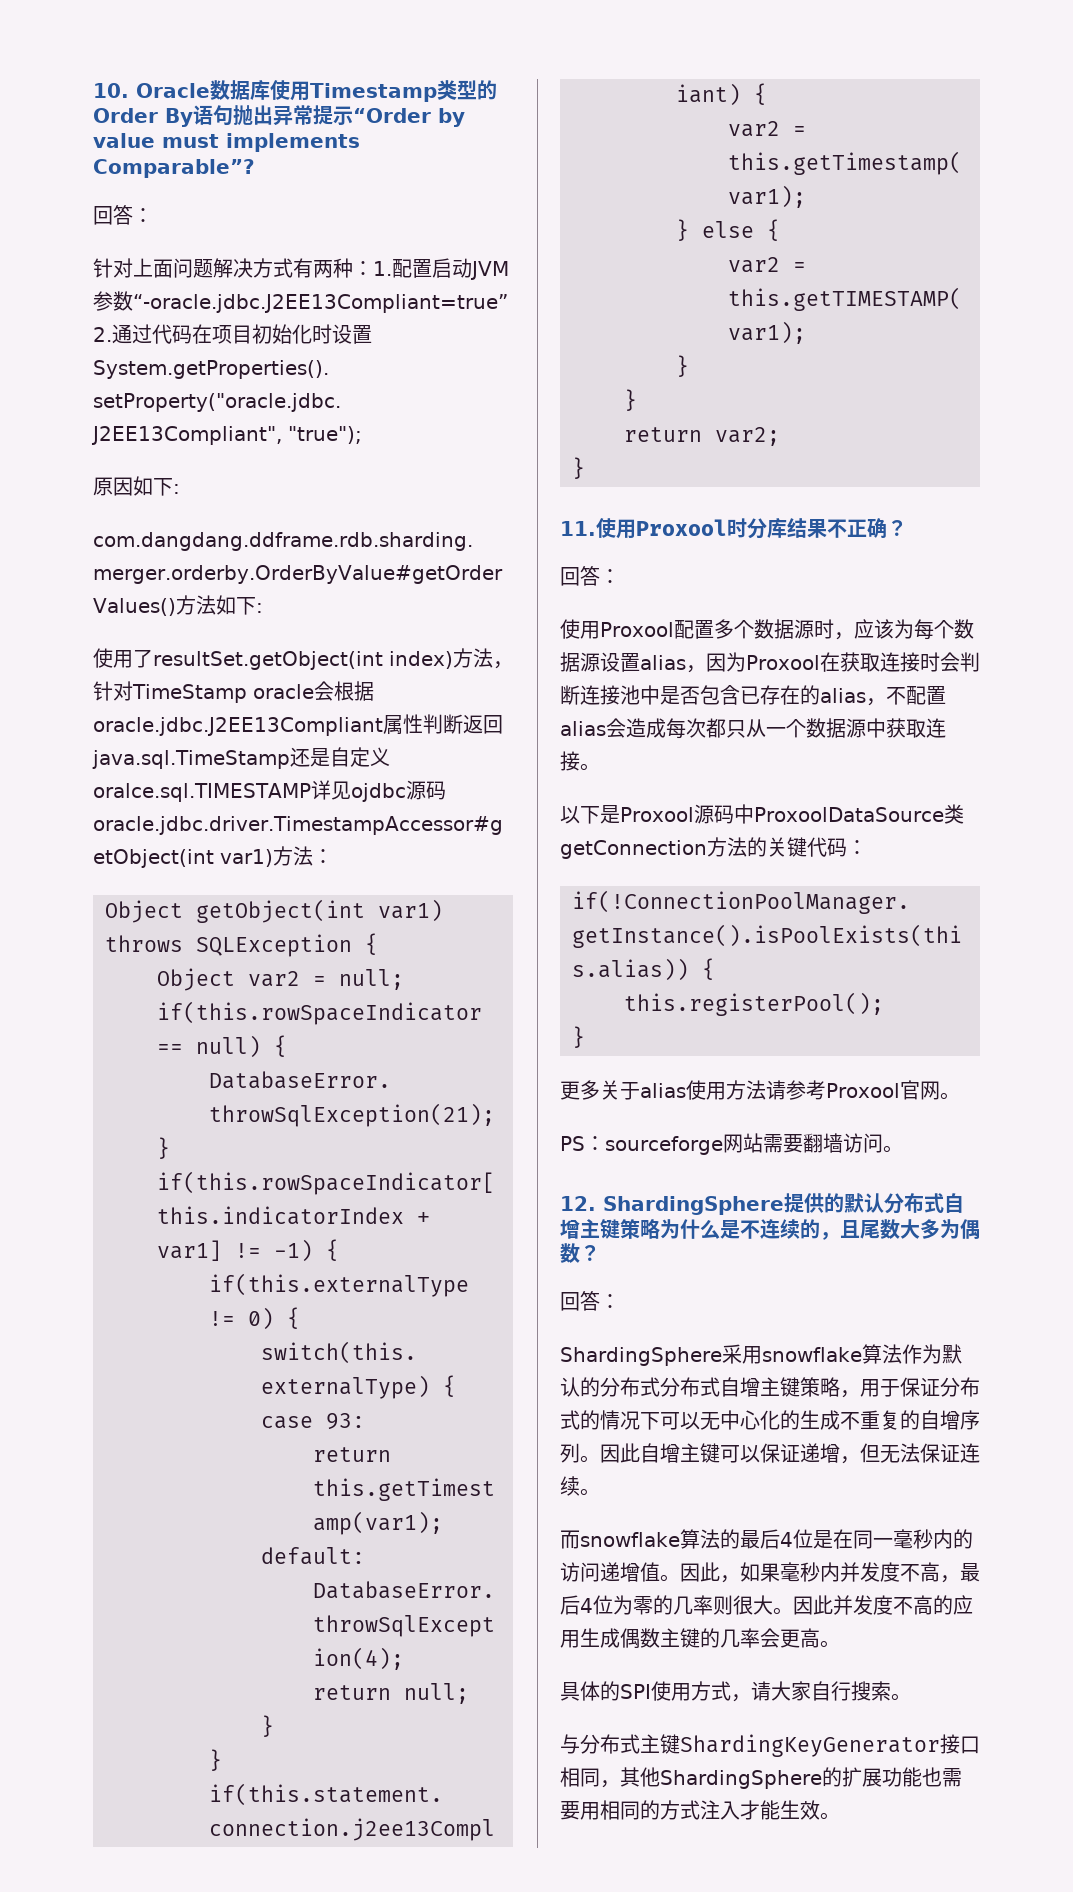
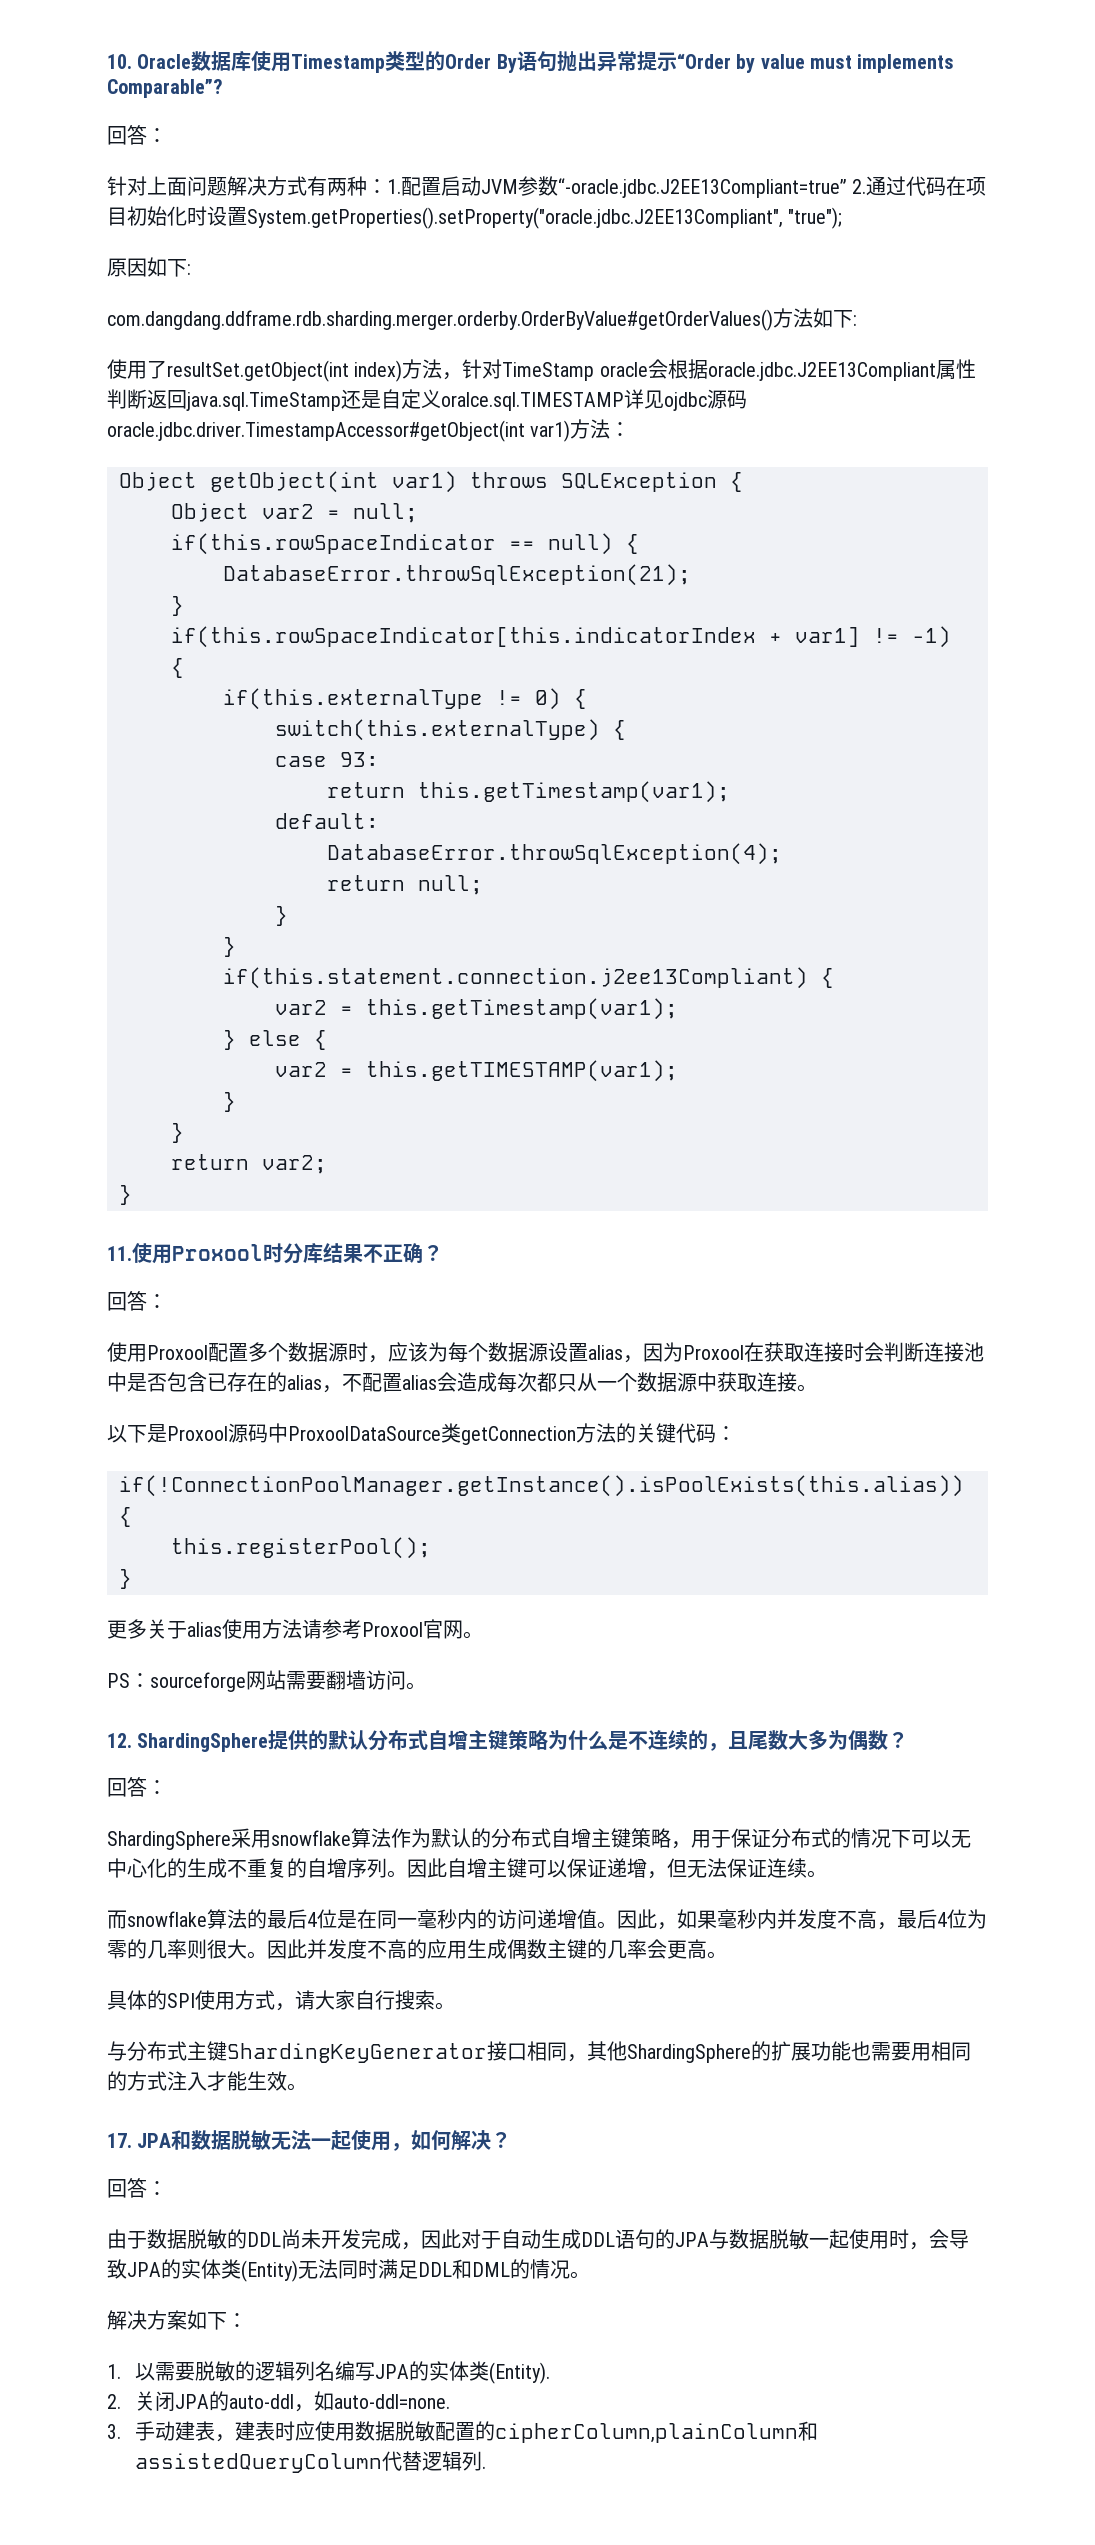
[660,1377,720,1397] 分布式 -> (551, 1838) none
(840, 1816) none -> [107,2130,512,2151] [107,2178,167,2198] [107,2229,969,2250] [107,2259,590,2282] [107,2310,247,2330] [107,2361,550,2384] [107,2391,450,2412] [107,2421,818,2443] [134,2451,486,2473] // 17. JPA和数据脱敏无法一起使用，如何解决？ // 回答： // 由于数据脱敏的DDL尚未开发完成，因此对于自动生成DDL语句的JPA与数据脱敏一起使用时，会导致JPA的实体类(Entity)无法同时满足DDL和DML的情况。 // 解决方案如下： // 1.以需要脱敏的逻辑列名编写JPA的实体类(Entity). // 2.关闭JPA的auto-ddl，如auto-ddl=none. // 3.手动建表，建表时应使用数据脱敏配置的cipherColumn,plainColumn和assistedQueryColumn代替逻辑列.

